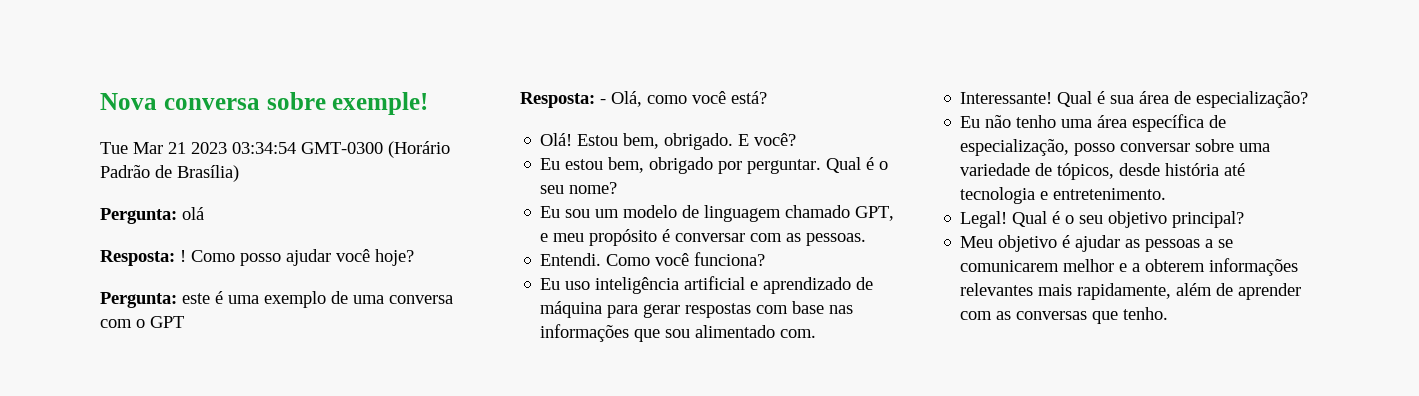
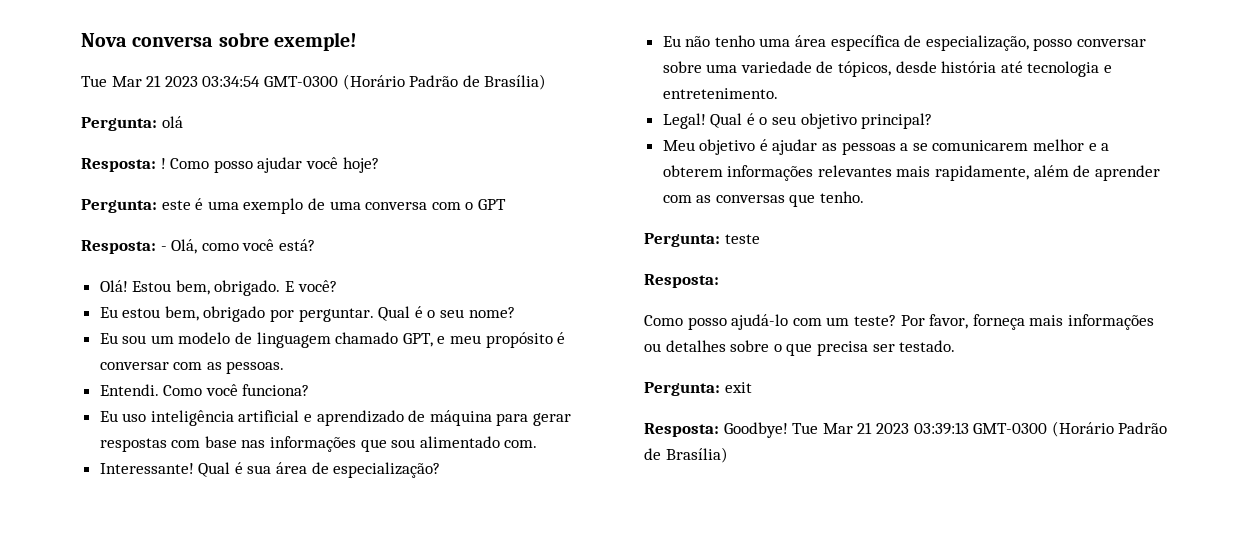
(1169, 313) none -> [644,233,760,247] [644,274,719,288] [644,314,1154,330] [644,340,956,356] [644,382,752,396] [644,421,1168,438] [644,447,728,463] // Pergunta: teste // Resposta: // Como posso ajudá-lo com um teste? Por favor, forneça mais informações ou detalhes sobre o que precisa ser testado. // Pergunta: exit // Resposta: Goodbye! Tue Mar 21 2023 03:39:13 GMT-0300 (Horário Padrão de Brasília)

